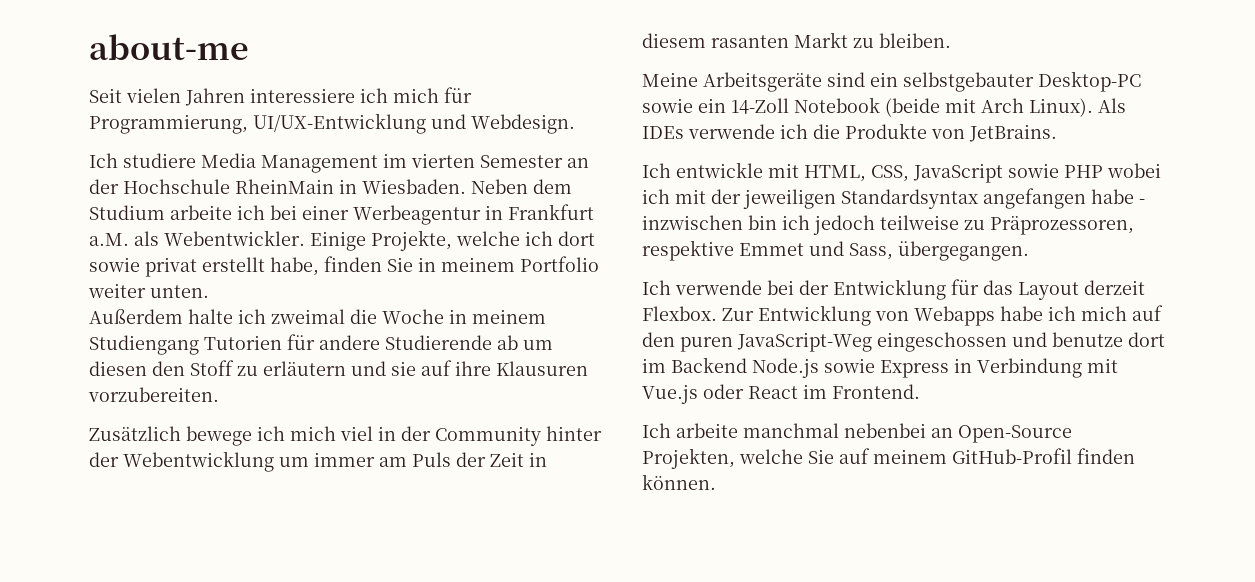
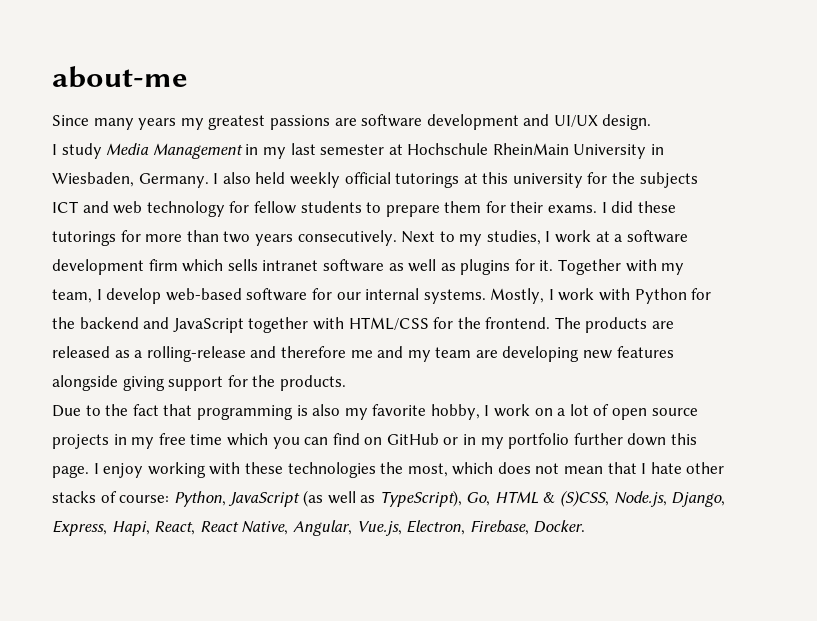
[89,87,472,106] [89,113,575,134] [89,153,589,173] [89,179,572,194] [89,204,594,225] [89,230,595,251] [89,256,599,277] [88,283,209,298] [89,309,546,324] [89,334,553,355] [89,360,588,376] [88,387,219,402] [89,426,602,446] [89,451,547,472] [642,32,951,48] [642,71,1141,92] [642,97,1126,117] [642,123,1057,142] [642,162,1161,183] [642,188,1145,209] [642,215,1134,235] [642,240,1029,261] [642,279,1145,300] [642,305,1163,326] [642,332,1165,352] [642,357,1118,378] [642,384,920,404] [642,423,1072,443] [642,448,1135,469] [642,474,716,490] Seit vielen Jahren interessiere ich mich für Programmierung, UI/UX-Entwicklung und Webdesign. // Ich studiere Media Management im vierten Semester an der Hochschule RheinMain in Wiesbaden. Neben dem Studium arbeite ich bei einer Werbeagentur in Frankfurt a.M. als Webentwickler. Einige Projekte, welche ich dort sowie privat erstellt habe, finden Sie in meinem Portfolio weiter unten. // Außerdem halte ich zweimal die Woche in meinem Studiengang Tutorien für andere Studierende ab um diesen den Stoff zu erläutern und sie auf ihre Klausuren vorzubereiten. // Zusätzlich bewege ich mich viel in der Community hinter der Webentwicklung um immer am Puls der Zeit in diesem rasanten Markt zu bleiben. // Meine Arbeitsgeräte sind ein selbstgebauter Desktop-PC sowie ein 14-Zoll Notebook (beide mit Arch Linux). Als IDEs verwende ich die Produkte von JetBrains. // Ich entwickle mit HTML, CSS, JavaScript sowie PHP wobei ich mit der jeweiligen Standardsyntax angefangen habe - inzwischen bin ich jedoch teilweise zu Präprozessoren, respektive Emmet und Sass, übergegangen. // Ich verwende bei der Entwicklung für das Layout derzeit Flexbox. Zur Entwicklung von Webapps habe ich mich auf den puren JavaScript-Weg eingeschossen und benutze dort im Backend Node.js sowie Express in Verbindung mit Vue.js oder React im Frontend. // Ich arbeite manchmal nebenbei an Open-Source Projekten, welche Sie auf meinem GitHub-Profil finden können. -> [52,114,652,130] [52,143,665,159] [52,172,698,188] [52,201,676,217] [52,230,688,246] [52,259,685,275] [52,288,712,304] [52,317,675,333] [52,346,674,362] [52,375,346,391] [52,404,698,420] [52,433,698,449] [52,462,725,478] [52,490,726,507] [52,520,586,536] Since many years my greatest passions are software development and UI/UX design. // I study Media Management in my last semester at Hochschule RheinMain University in Wiesbaden, Germany. I also held weekly official tutorings at this university for the subjects ICT and web technology for fellow students to prepare them for their exams. I did these tutorings for more than two years consecutively. Next to my studies, I work at a software development firm which sells intranet software as well as plugins for it. Together with my team, I develop web-based software for our internal systems. Mostly, I work with Python for the backend and JavaScript together with HTML/CSS for the frontend. The products are released as a rolling-release and therefore me and my team are developing new features alongside giving support for the products. // Due to the fact that programming is also my favorite hobby, I work on a lot of open source projects in my free time which you can find on GitHub or in my portfolio further down this page. I enjoy working with these technologies the most, which does not mean that I hate other stacks of course: Python, JavaScript (as well as TypeScript), Go, HTML & (S)CSS, Node.js, Django, Express, Hapi, React, React Native, Angular, Vue.js, Electron, Firebase, Docker.

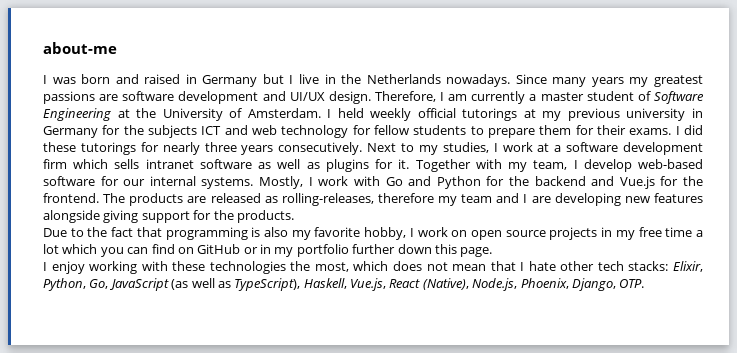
(188, 77) none -> [43,74,511,87] I was born and raised in Germany but I live in the Netherlands nowadays.
[52,143,665,159] [52,172,251,188] // I study Media Management in my last semester at Hochschule RheinMain University in Wiesbaden, Germany. I also -> [374,91,704,104] [43,108,332,121] Therefore, I am currently a master student of Software Engineering at the University of Amsterdam. I
[482,172,583,188] this university -> [542,108,703,121] [43,126,98,138] my previous university in Germany
[145,230,251,243] more than two -> [162,142,237,155] nearly three
(631, 294) none -> [385,176,432,186] Go and
[172,317,429,333] JavaScript together with HTML/CSS -> [619,176,655,189] Vue.js
[134,346,472,362] a rolling-release and therefore me and my team -> [281,193,528,206] rolling-releases, therefore my team and I
[557,404,610,416] a lot of -> (468, 233) none
(223, 439) none -> [695,230,703,237] [43,244,59,254] a lot
(89, 471) none -> (493, 252) //
[52,491,226,507] stacks of course: Python, -> [597,261,703,272] [43,278,109,291] tech stacks: Elixir, Python, Go,
[466,490,726,507] [52,520,586,536] Go, HTML & (S)CSS, Node.js, Django, Express, Hapi, React, React Native, Angular, Vue.js, Electron, Firebase, Docker. -> [303,278,645,291] Haskell, Vue.js, React (Native), Node.js, Phoenix, Django, OTP.

